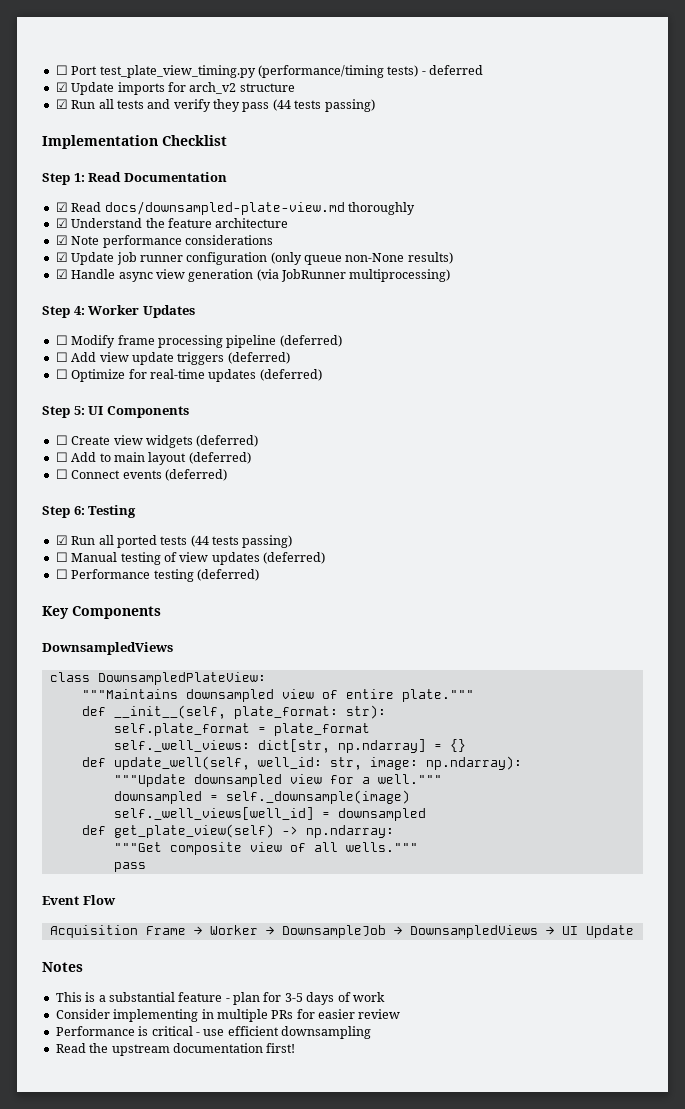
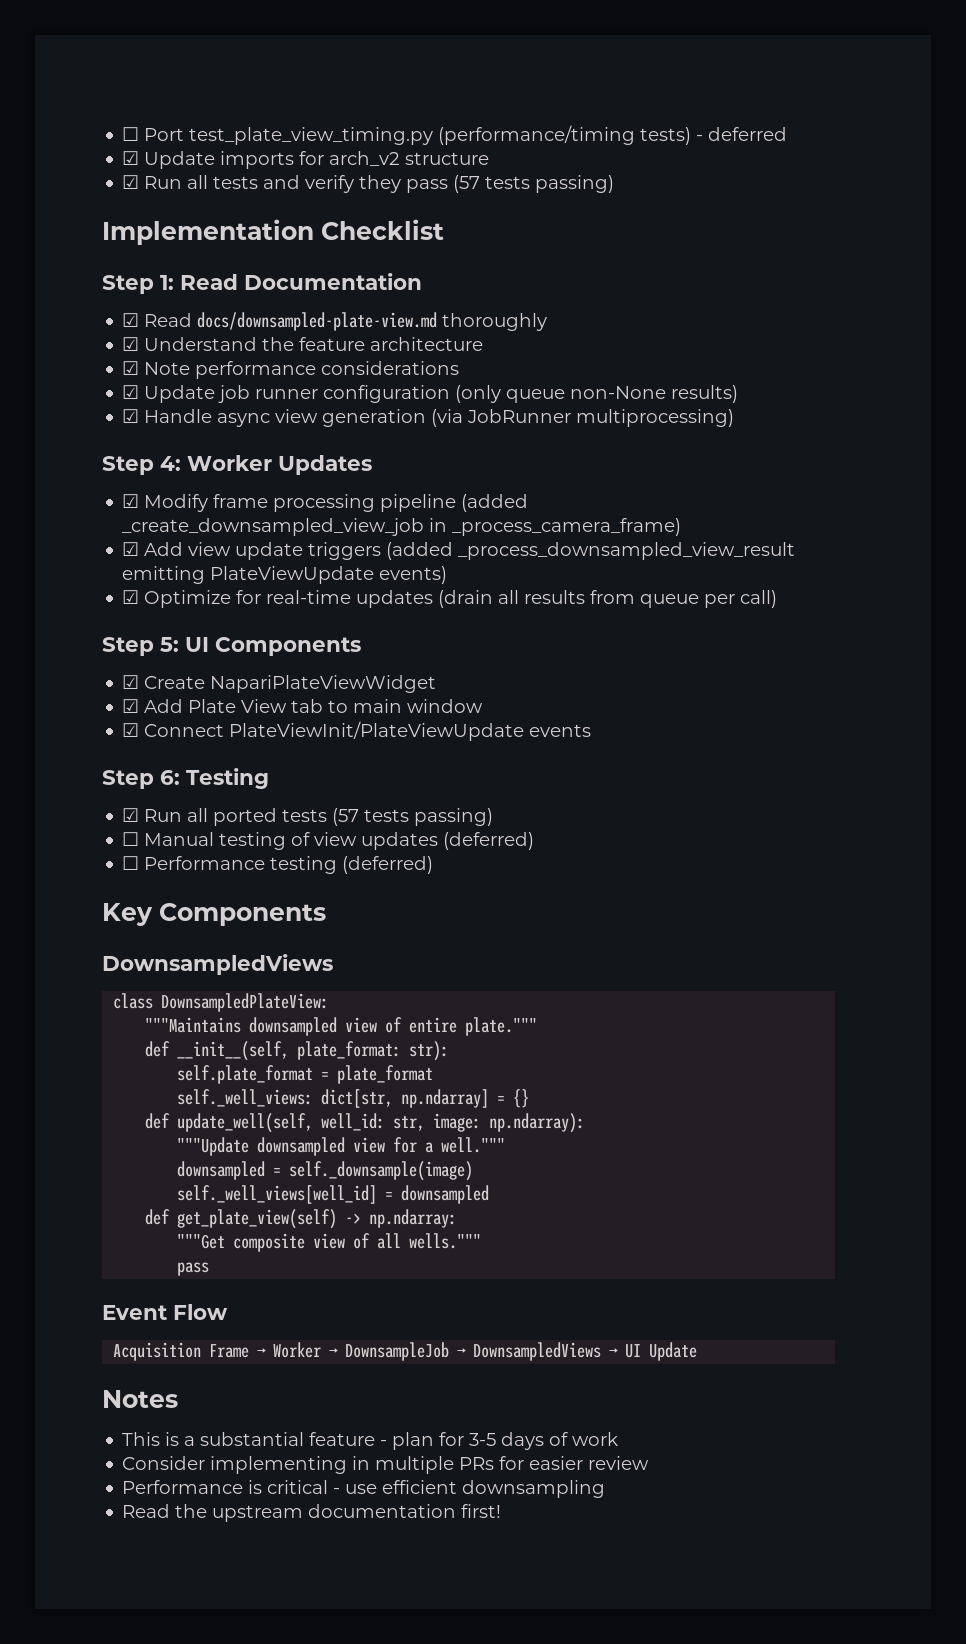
[272,99,291,111] (44 -> [453,175,481,193] (57
[55,335,68,345] ☐ -> [122,494,140,508] ☑
[279,335,342,347] [55,352,290,365] [55,369,322,382] [42,406,189,418] [55,435,259,448] [55,452,251,465] [55,469,121,479] (deferred) // ☐ Add view update triggers (deferred) // ☐ Optimize for real-time updates (deferred) // Step 5: UI Components // ☐ Create view widgets (deferred) // ☐ Add to main layout (deferred) // ☐ Connect -> [461,494,529,512] [122,518,682,536] [122,542,796,560] [122,566,448,584] [122,590,778,608] [102,637,361,656] [122,675,437,693] [122,699,484,713] [122,721,525,741] (added _create_downsampled_view_job in _process_camera_frame) // ☑ Add view update triggers (added _process_downsampled_view_result emitting PlateViewUpdate events) // ☑ Optimize for real-time updates (drain all results from queue per call) // Step 5: UI Components // ☑ Create NapariPlateViewWidget // ☑ Add Plate View tab to main window // ☑ Connect PlateViewInit/PlateViewUpdate
[164,469,227,481] (deferred) -> (592, 730) none
[190,535,209,547] (44 -> [332,808,360,826] (57

